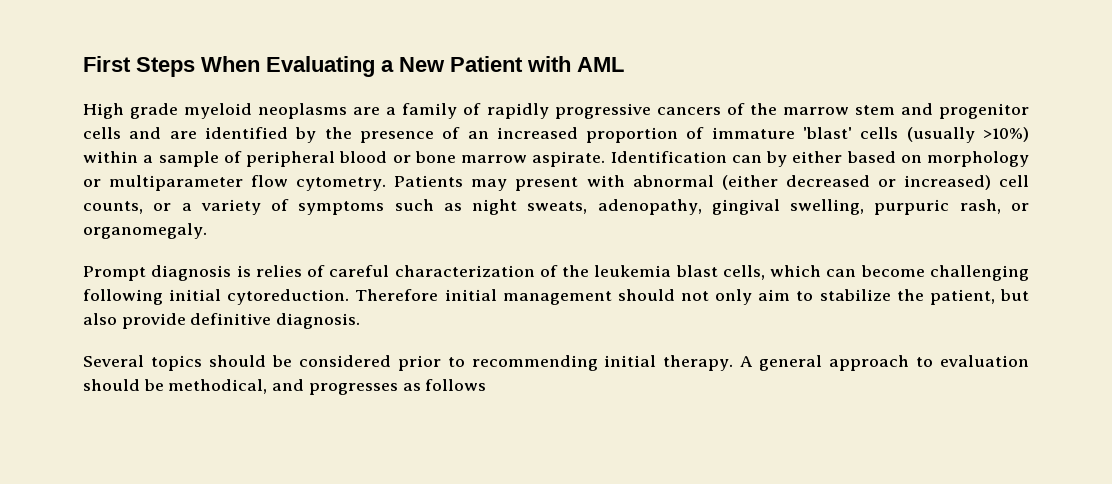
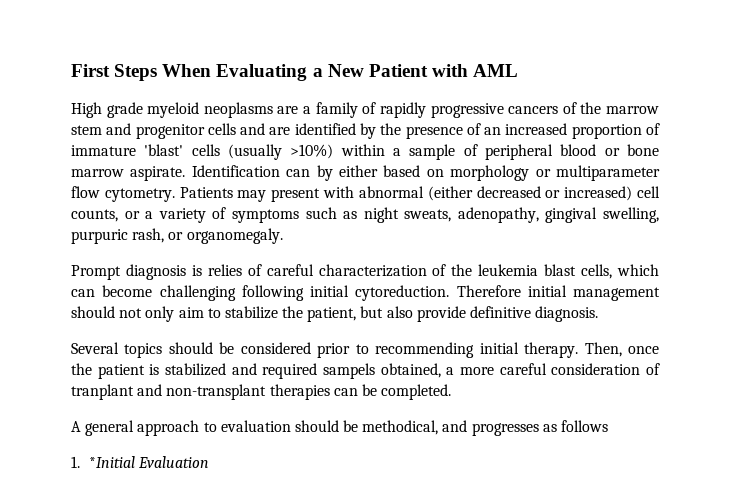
(734, 363) none -> [584,342,659,357] [71,363,661,379] [71,384,452,400] Then, once the patient is stabilized and required sampels obtained, a more careful consideration of tranplant and non-transplant therapies can be completed. //
(487, 385) none -> [71,456,210,468] // 1. *Initial Evaluation

